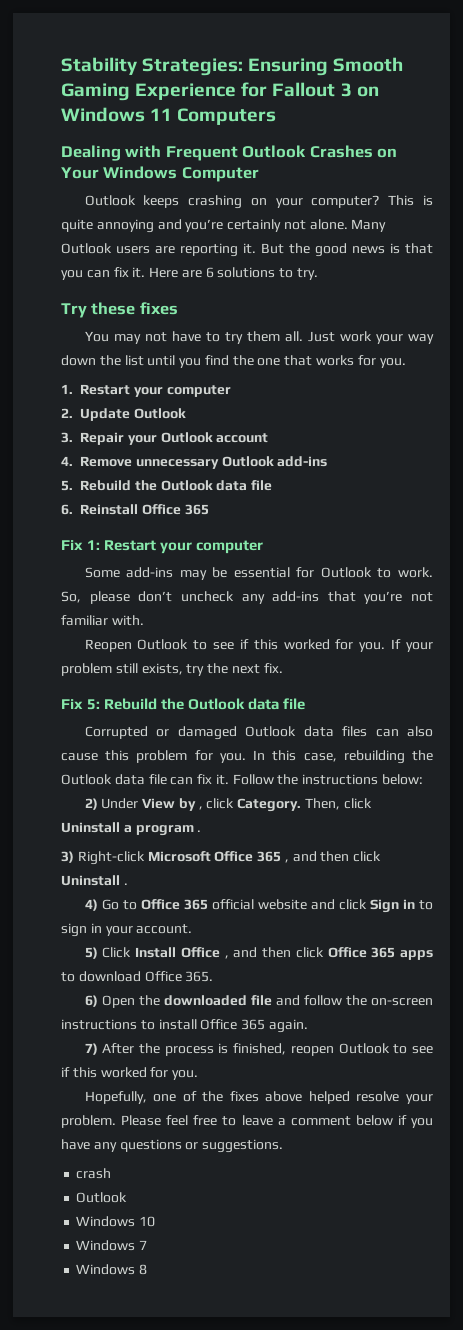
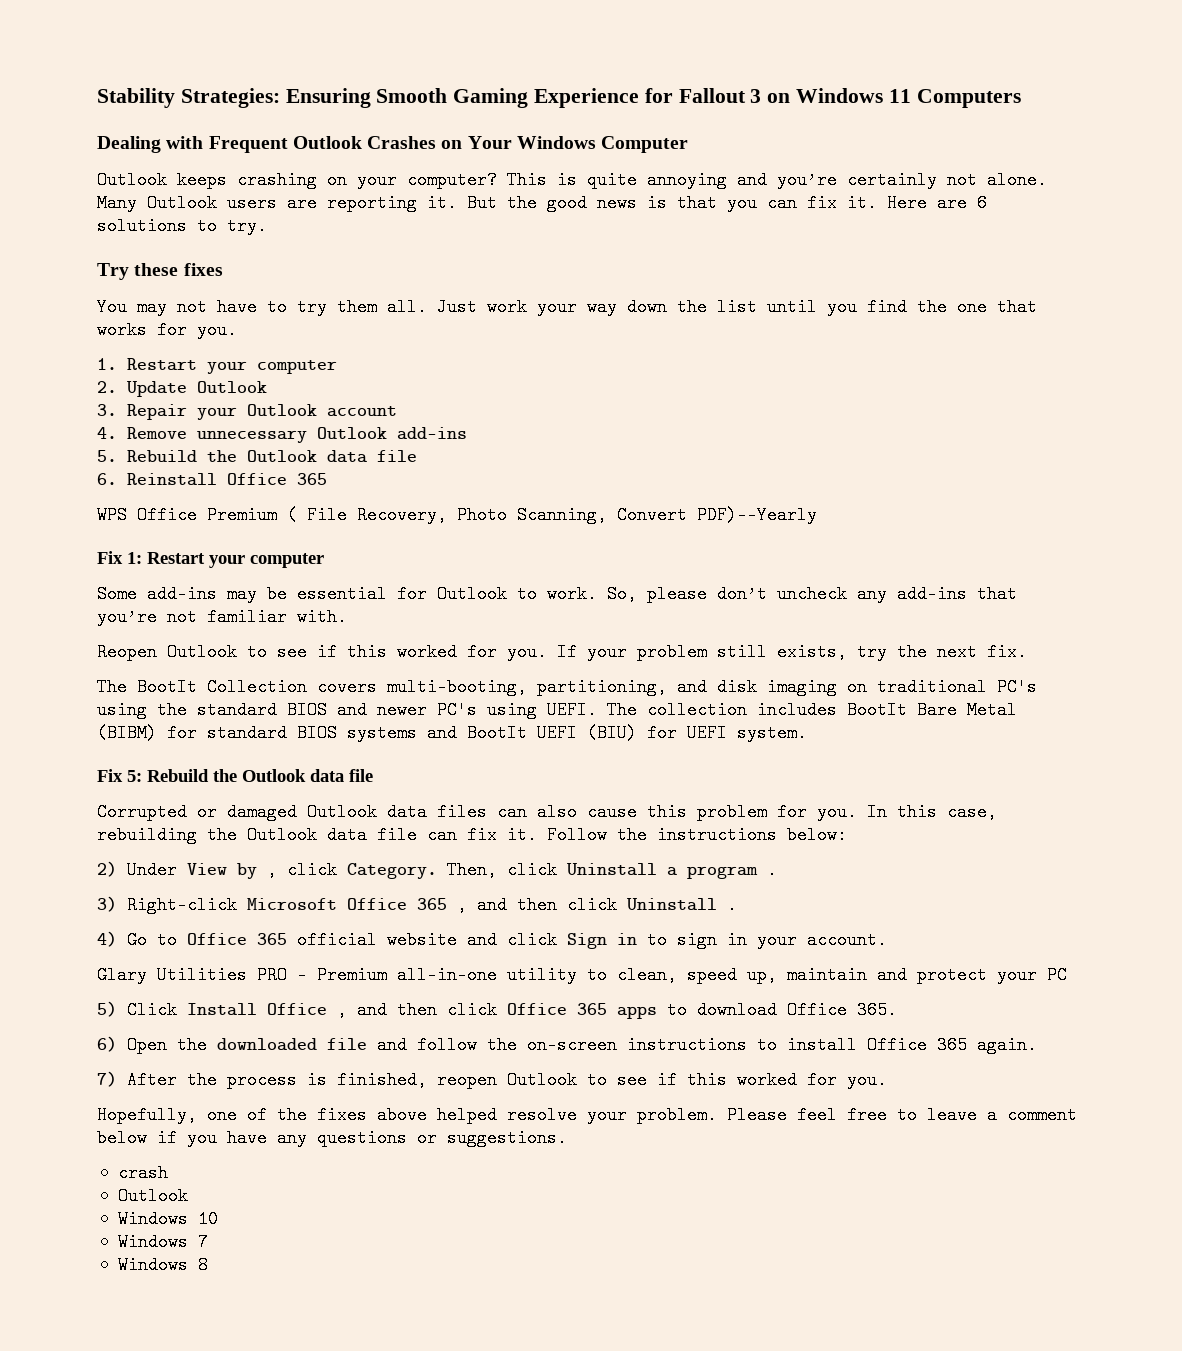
(209, 509) none -> [97,506,817,524] // WPS Office Premium ( File Recovery, Photo Scanning, Convert PDF)--Yearly
(283, 668) none -> [97,678,1037,696] [97,701,1017,719] [97,724,807,742] // The BootIt Collection covers multi-booting, partitioning, and disk imaging on traditional PC's using the standard BIOS and newer PC's using UEFI. The collection includes BootIt Bare Metal (BIBM) for standard BIOS systems and BootIt UEFI (BIU) for UEFI system.
(193, 929) none -> [97,966,1067,984] // Glary Utilities PRO - Premium all-in-one utility to clean, speed up, maintain and protect your PC

